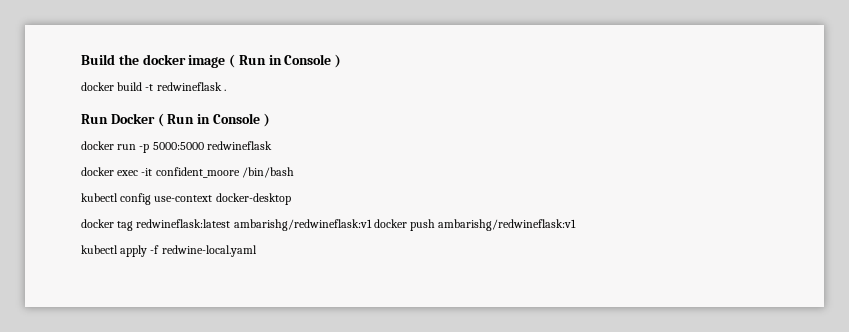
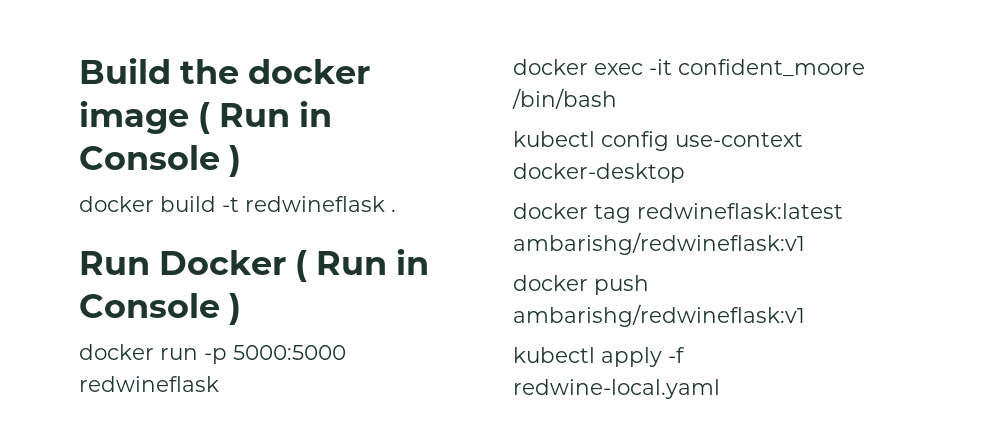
(372, 225) none -> (805, 243) //

